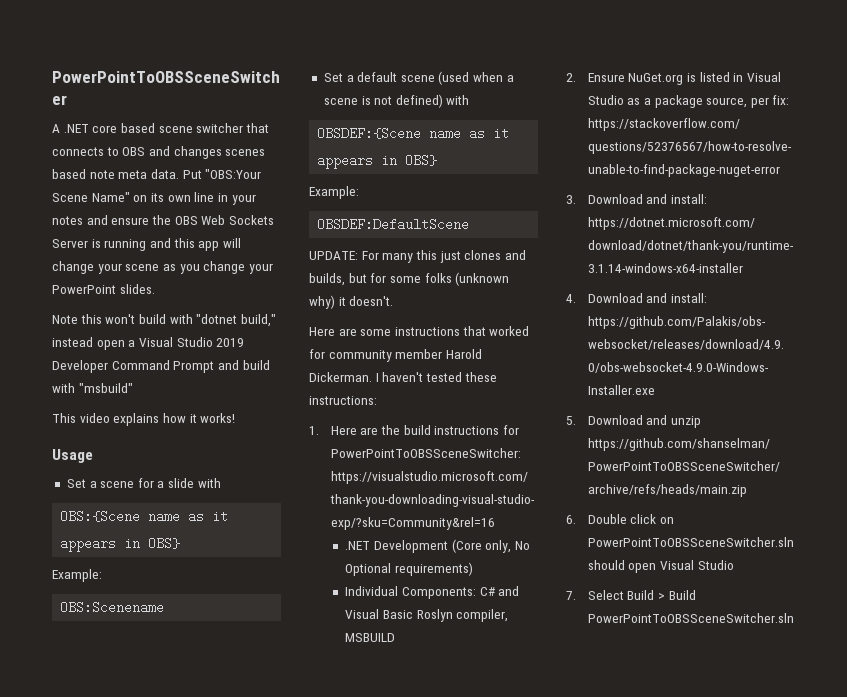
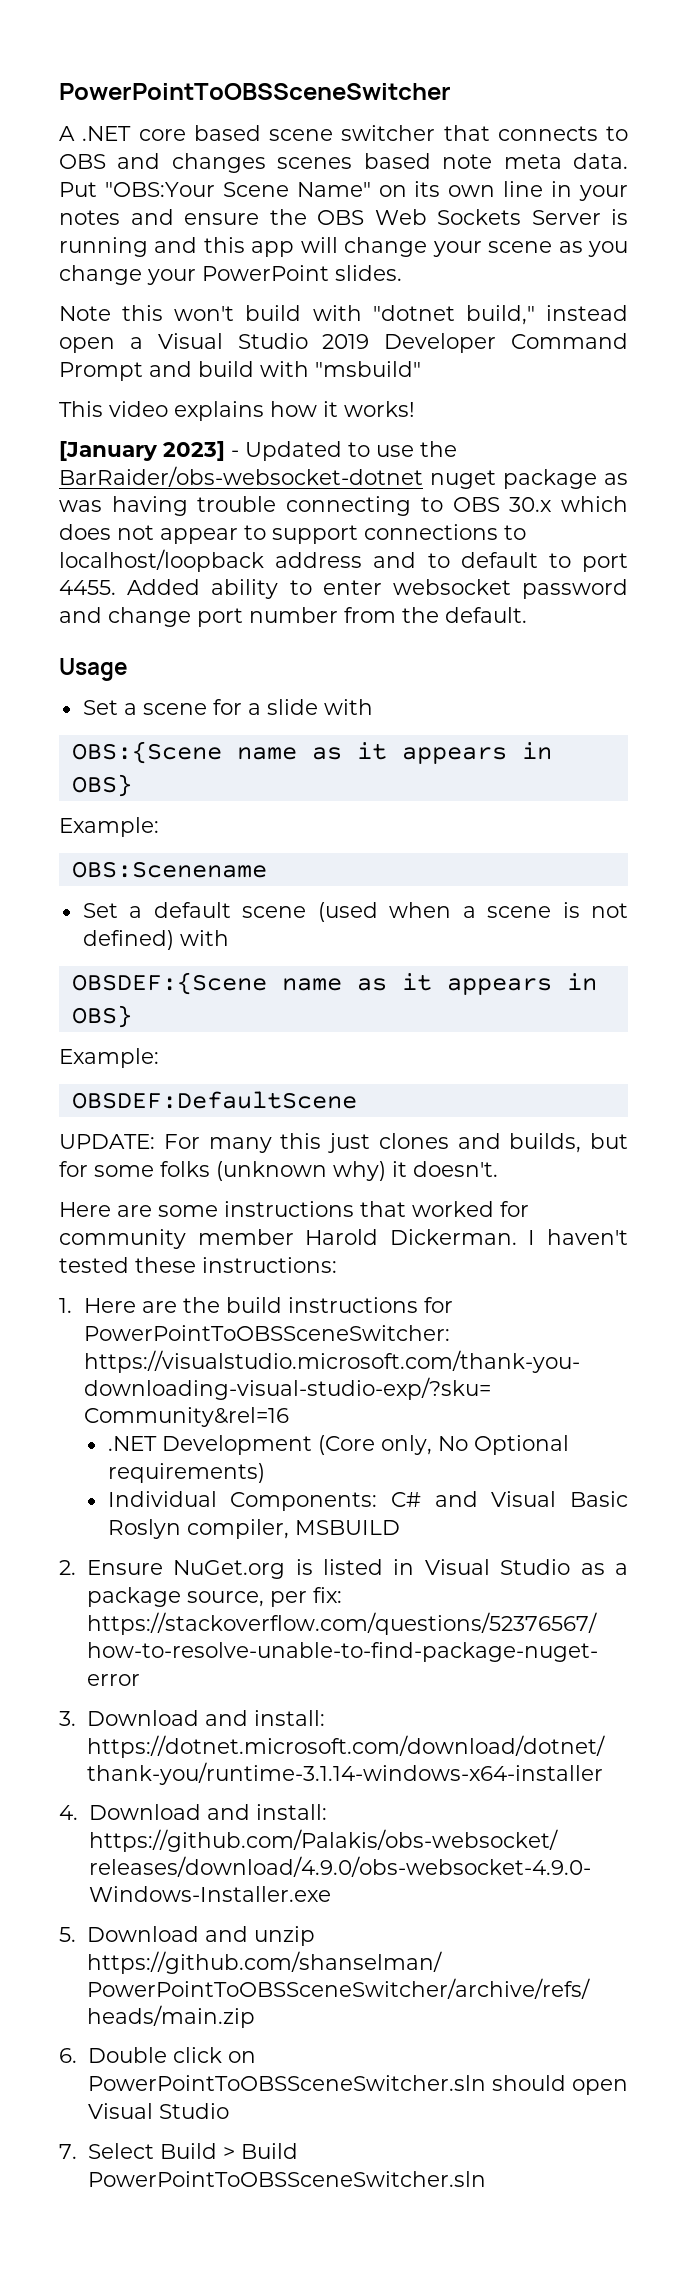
(236, 418) none -> [59,441,457,461] [59,466,628,489] [59,496,628,516] [59,524,526,544] [59,549,628,572] [59,579,628,599] [59,607,527,627] // [January 2023] - Updated to use the BarRaider/obs-websocket-dotnet nuget package as was having trouble connecting to OBS 30.x which does not appear to support connections to localhost/loopback address and to default to port 4455. Added ability to enter websocket password and change port number from the default.

